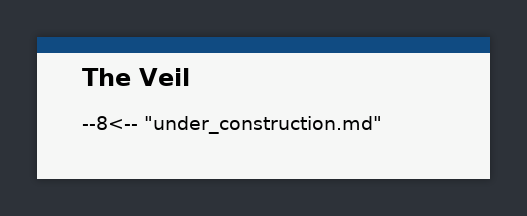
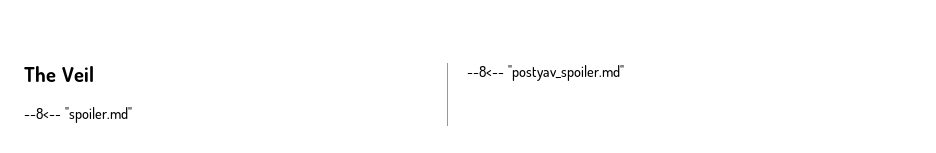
[144,116,382,134] "under_construction.md" -> [64,107,132,123] [467,65,624,81] "spoiler.md" // --8<-- "postyav_spoiler.md"

